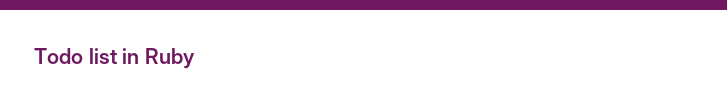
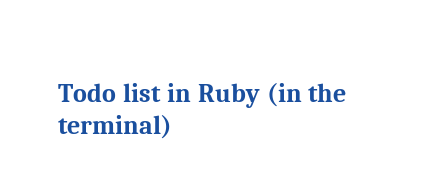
(196, 58) none -> [266,83,347,107] [58,115,172,139] (in the terminal)

